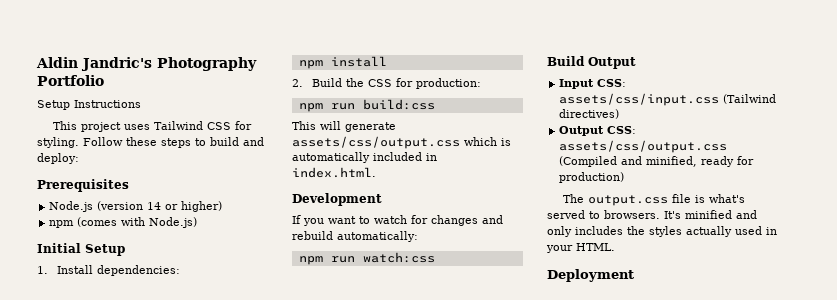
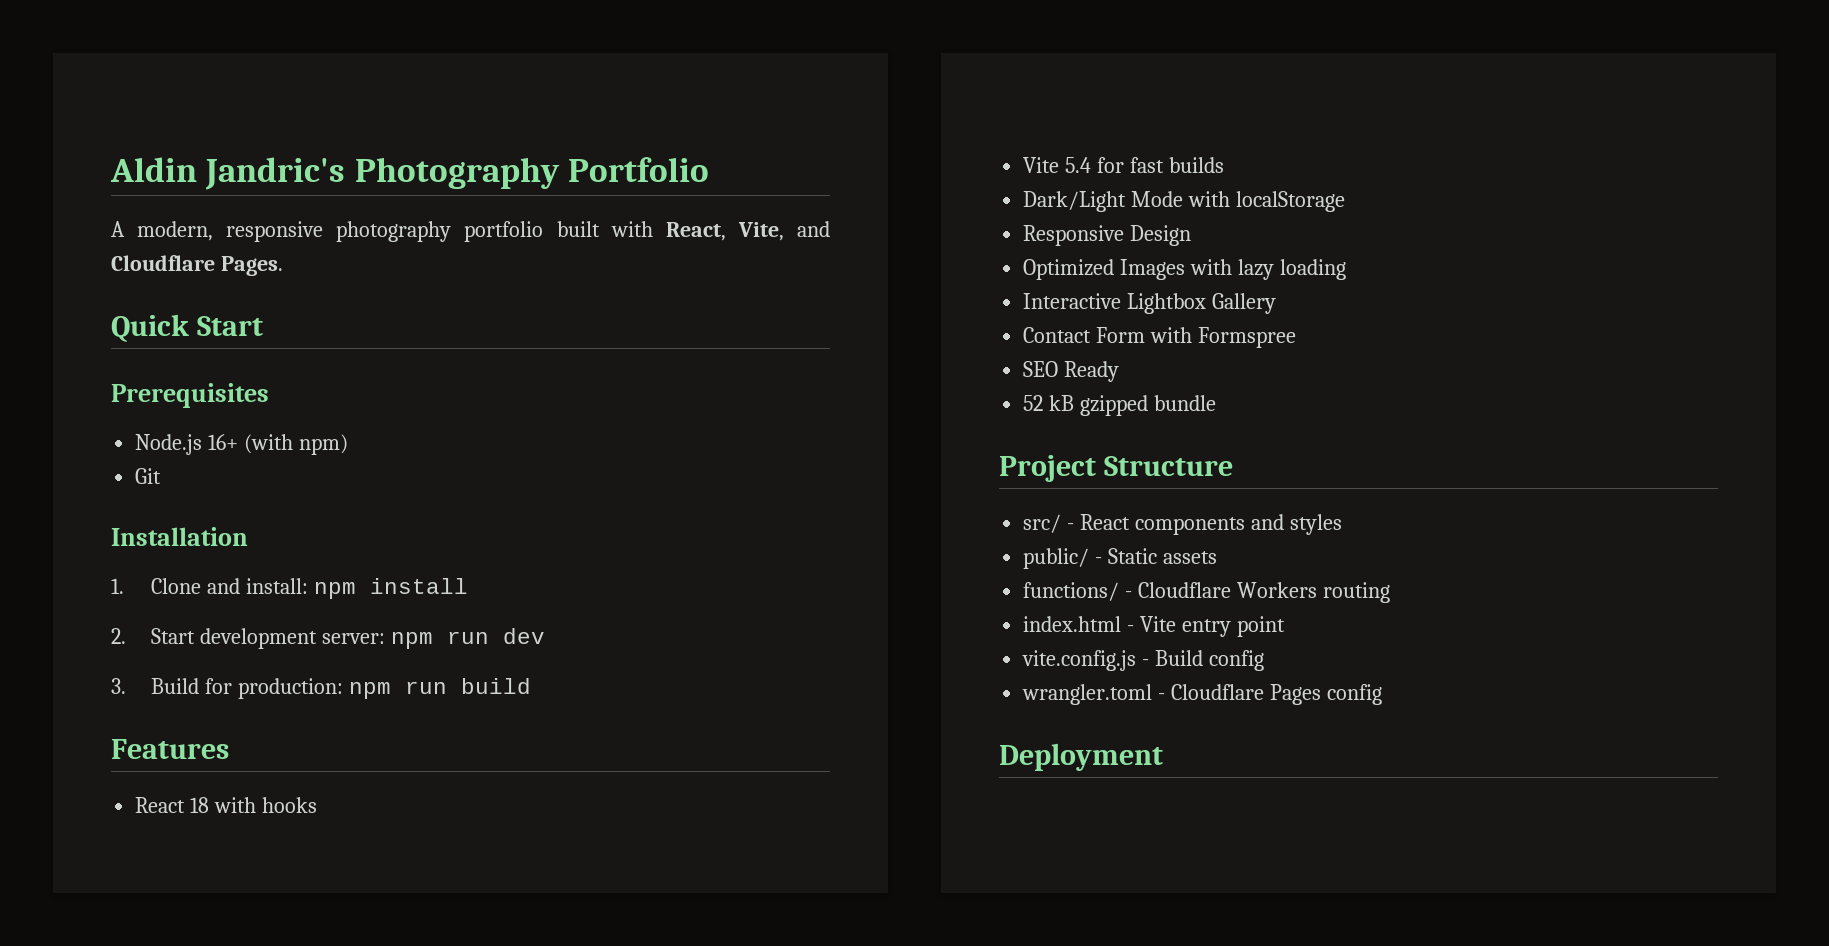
[37,100,141,110] [52,121,252,132] [37,137,264,148] [37,153,79,164] [37,179,129,192] [49,201,223,212] [49,217,198,228] [37,243,125,256] [37,265,181,276] [298,56,387,69] [292,78,393,87] Setup Instructions // This project uses Tailwind CSS for styling. Follow these steps to build and deploy: // Prerequisites // Node.js (version 14 or higher) // npm (comes with Node.js) // Initial Setup // 1. Install dependencies: // npm install // 2. Build the CSS -> [111,221,830,242] [111,255,283,276] [111,314,263,342] [111,383,269,408] [135,434,349,455] [135,468,162,484] [111,527,248,546] [111,578,468,599] [111,628,545,649] [111,678,199,694] A modern, responsive photography portfolio built with React, Vite, and Cloudflare Pages. // Quick Start // Prerequisites // Node.js 16+ (with npm) // Git // Installation // 1. Clone and install: npm install // 2. Start development server: npm run dev // 3. Build
[298,99,435,112] [292,121,396,132] [292,136,511,149] [292,152,437,163] [292,167,376,178] [292,193,382,206] [292,215,503,226] [292,231,418,242] [298,252,435,265] [547,56,636,69] [559,79,627,89] [559,93,777,106] [559,109,620,119] [559,126,637,136] [559,140,728,153] [559,156,755,167] [559,172,625,183] [562,194,745,206] [547,210,757,219] [547,226,777,237] [546,243,615,253] // npm run build:css // This will generate assets/css/output.css which is automatically included in index.html. // Development // If you want to watch for changes and rebuild automatically: // npm run watch:css // Build Output // Input CSS: assets/css/input.css (Tailwind directives) // Output CSS: assets/css/output.css (Compiled and minified, ready for production) // The output.css file is what's served to browsers. It's minified and only includes the styles actually used in your HTML. -> [348,678,531,699] [111,739,229,759] [135,797,318,813] [1023,157,1224,173] [1023,191,1346,212] [1023,225,1192,246] [1023,259,1346,280] [1023,293,1277,314] [1023,327,1297,348] [1023,361,1120,382] [1023,395,1217,416] [999,455,1233,482] [1023,514,1342,535] [1023,548,1218,569] [1023,582,1390,603] [1023,616,1285,637] [1022,650,1265,671] [1022,684,1382,705] npm run build // Features // React 18 with hooks // Vite 5.4 for fast builds // Dark/Light Mode with localStorage // Responsive Design // Optimized Images with lazy loading // Interactive Lightbox Gallery // Contact Form with Formspree // SEO Ready // 52 kB gzipped bundle // Project Structure // src/ - React components and styles // public/ - Static assets // functions/ - Cloudflare Workers routing // index.html - Vite entry point // vite.config.js - Build config // wrangler.toml - Cloudflare Pages config

